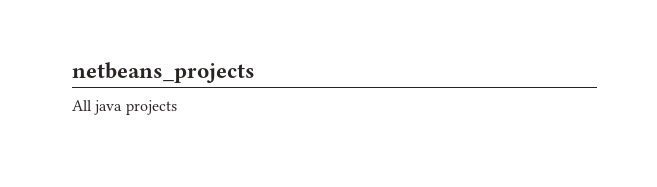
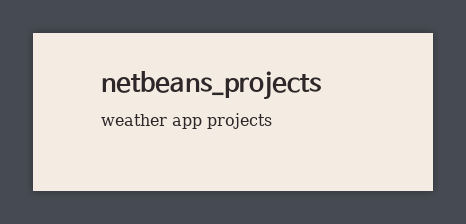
[72,100,123,115] All java -> [101,114,202,129] weather app

